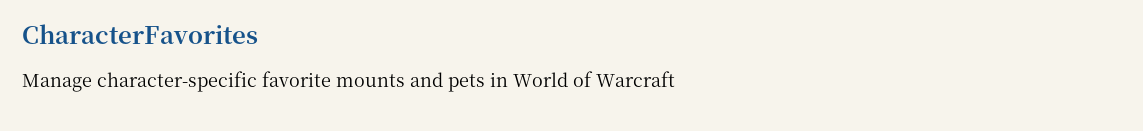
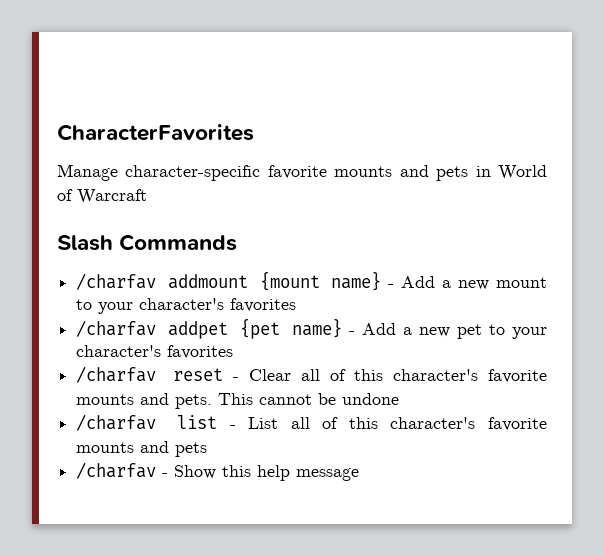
(675, 79) none -> [57,234,238,251] [76,271,548,291] [76,298,297,314] [76,318,547,339] [76,345,234,359] [76,366,547,383] [76,393,400,409] [76,414,547,431] [76,441,208,457] [76,462,360,481] // Slash Commands // /charfav addmount {mount name} - Add a new mount to your character's favorites // /charfav addpet {pet name} - Add a new pet to your character's favorites // /charfav reset - Clear all of this character's favorite mounts and pets. This cannot be undone // /charfav list - List all of this character's favorite mounts and pets // /charfav - Show this help message

